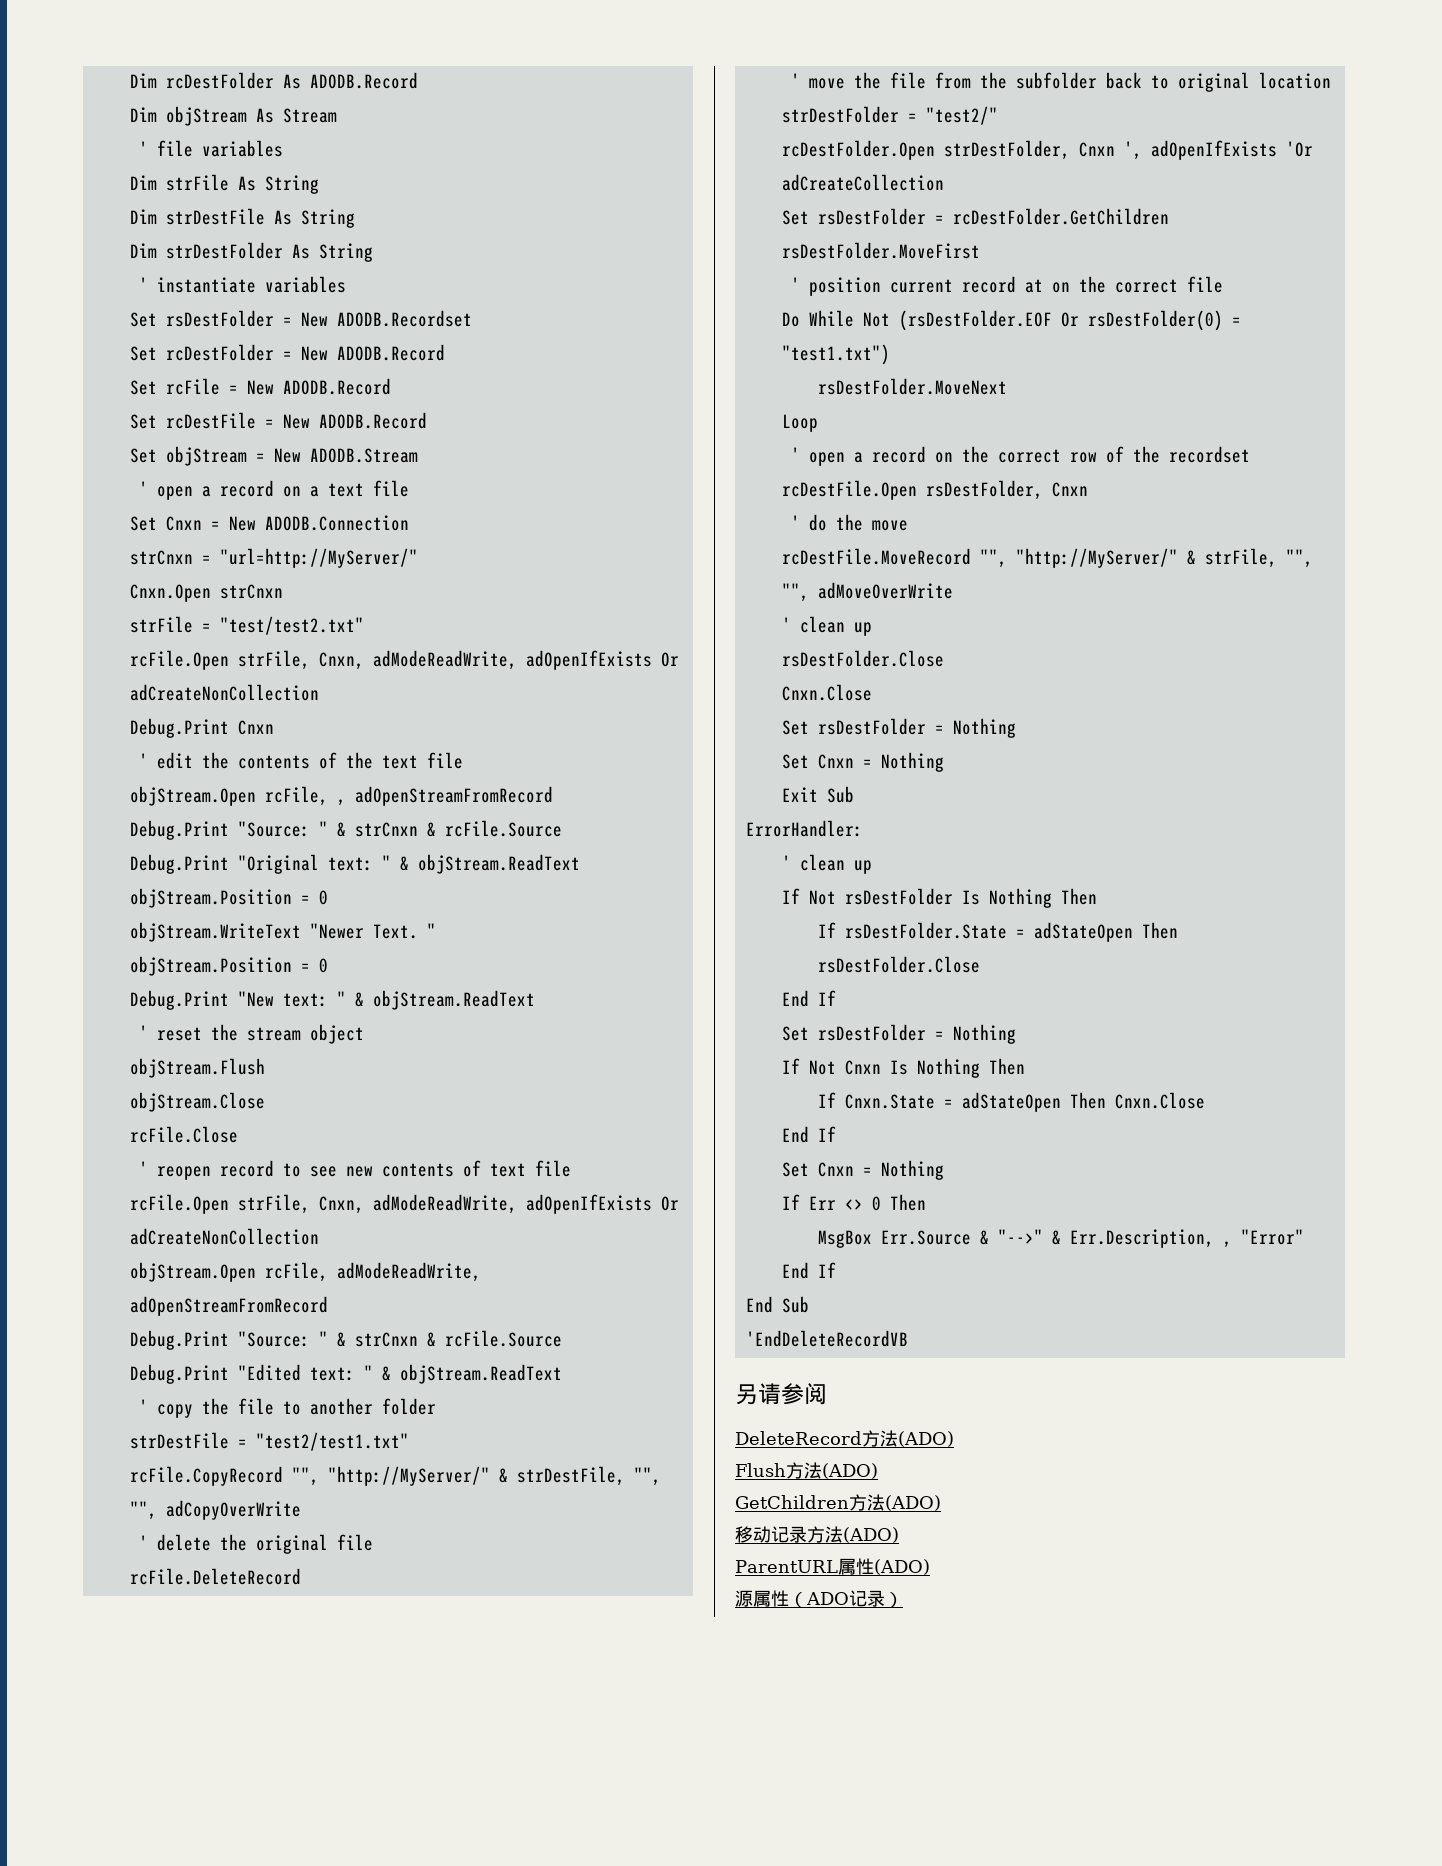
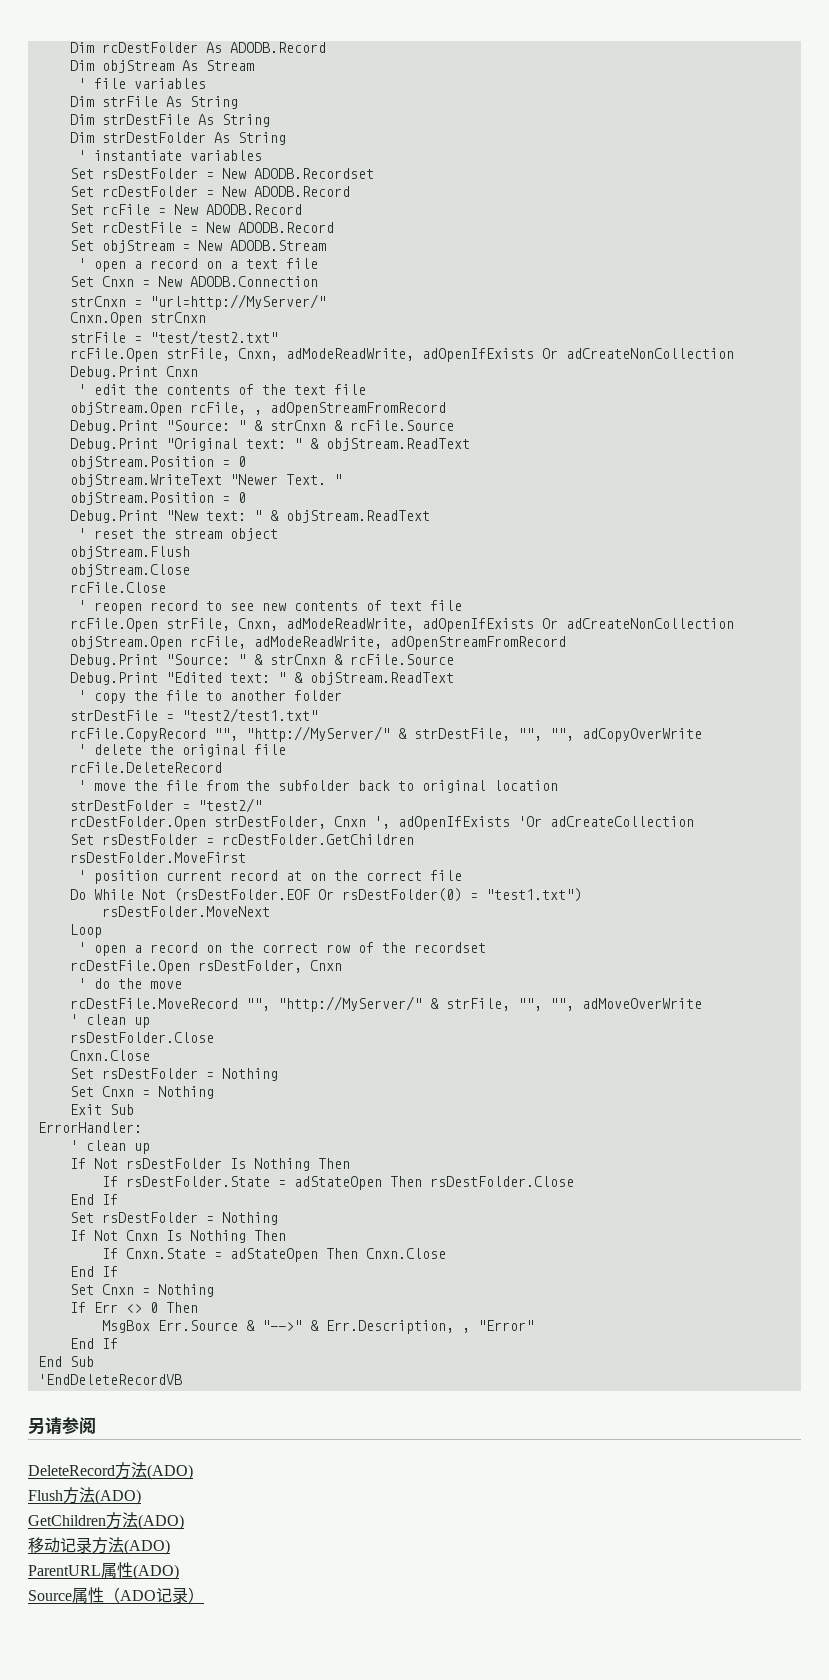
[735,1590,753,1607] 源 -> [28,1590,72,1601] Source

